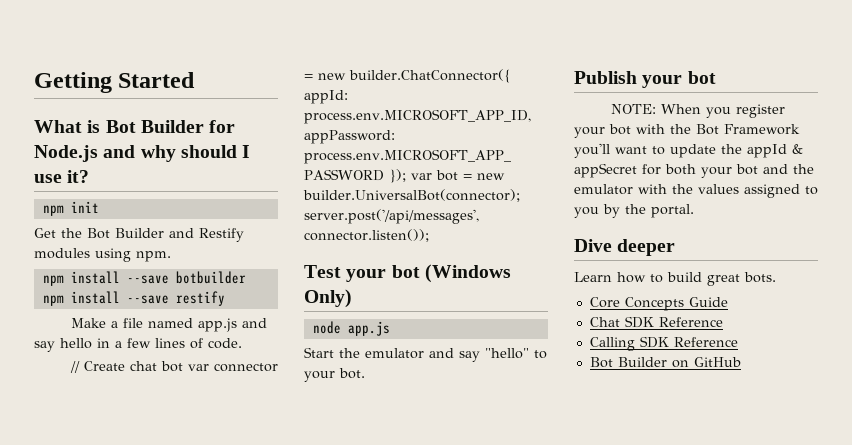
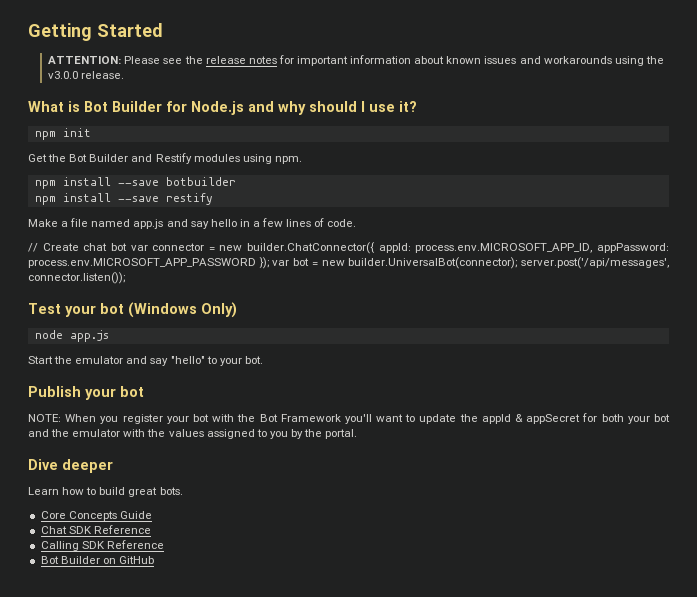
(196, 80) none -> [48,55,664,66] [48,71,125,79] // ATTENTION: Please see the release notes for important information about known issues and workarounds using the v3.0.0 release.

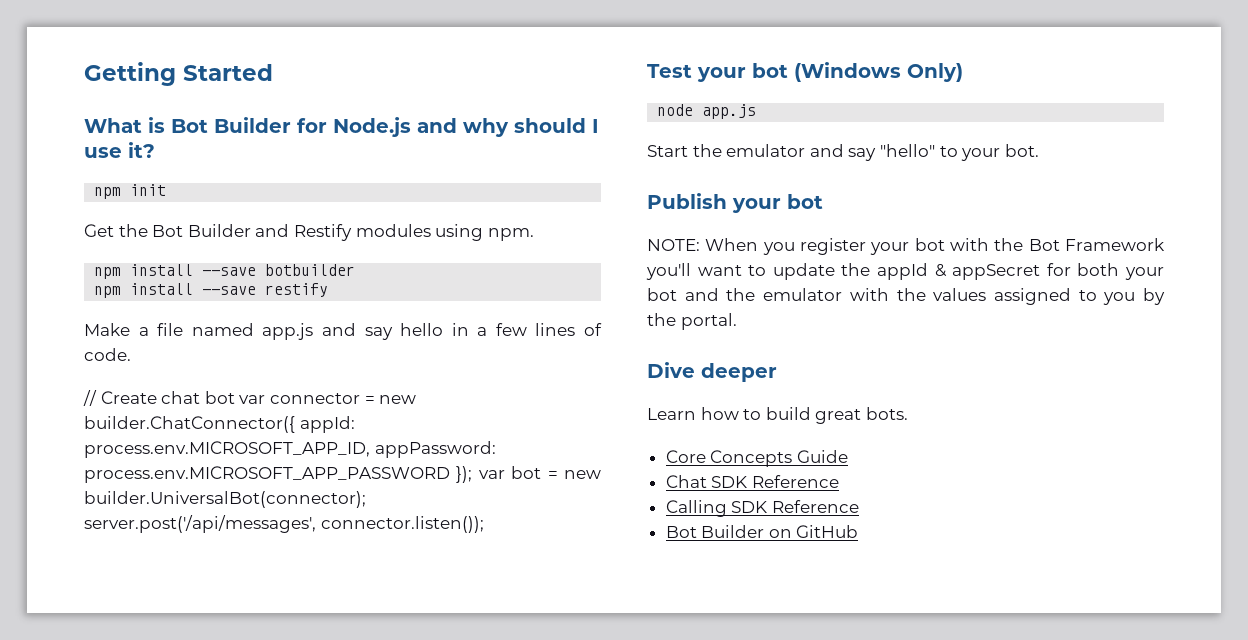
[48,55,664,66] [48,71,125,79] // ATTENTION: Please see the release notes for important information about known issues and workarounds using the v3.0.0 release. -> (273, 72) none

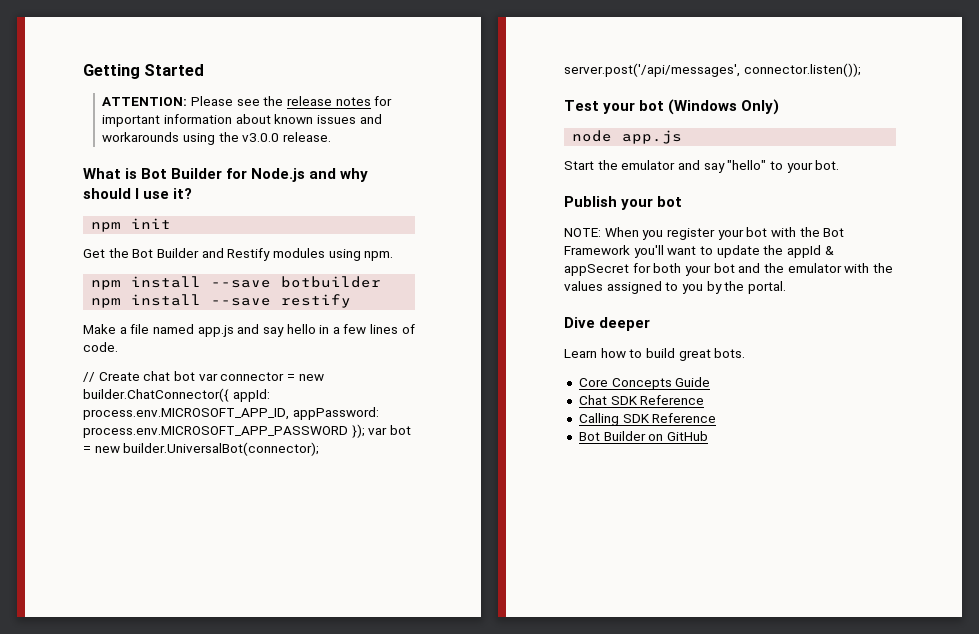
(273, 72) none -> [102,96,393,106] [102,114,382,127] [102,132,332,145] // ATTENTION: Please see the release notes for important information about known issues and workarounds using the v3.0.0 release.

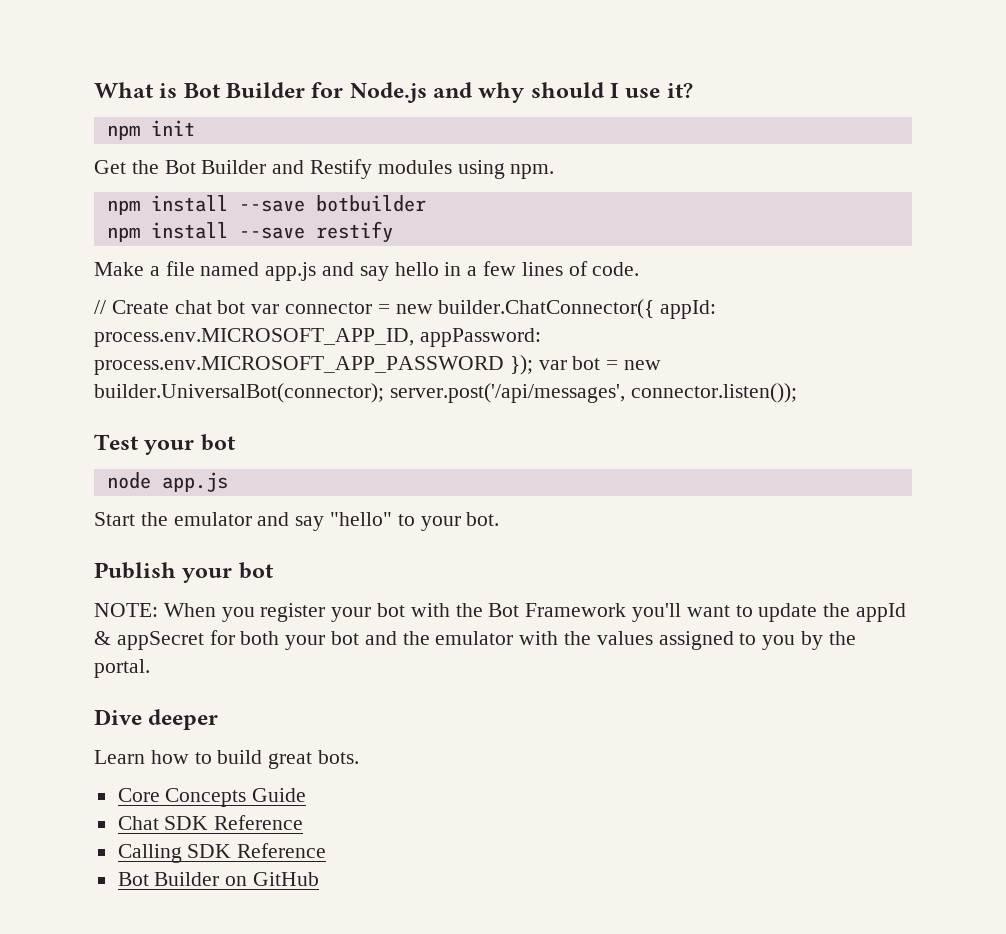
[83,64,205,79] [102,96,393,106] [102,114,382,127] [102,132,332,145] Getting Started // ATTENTION: Please see the release notes for important information about known issues and workarounds using the v3.0.0 release. // -> (94, 90) none
[668,99,780,115] (Windows Only) -> (236, 442) none

